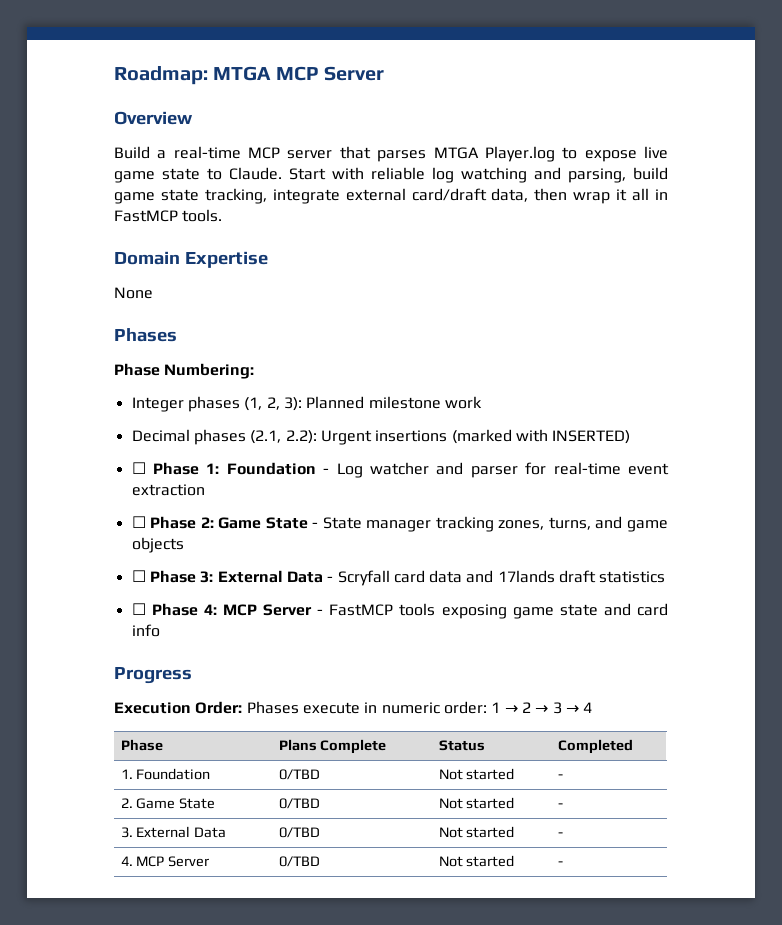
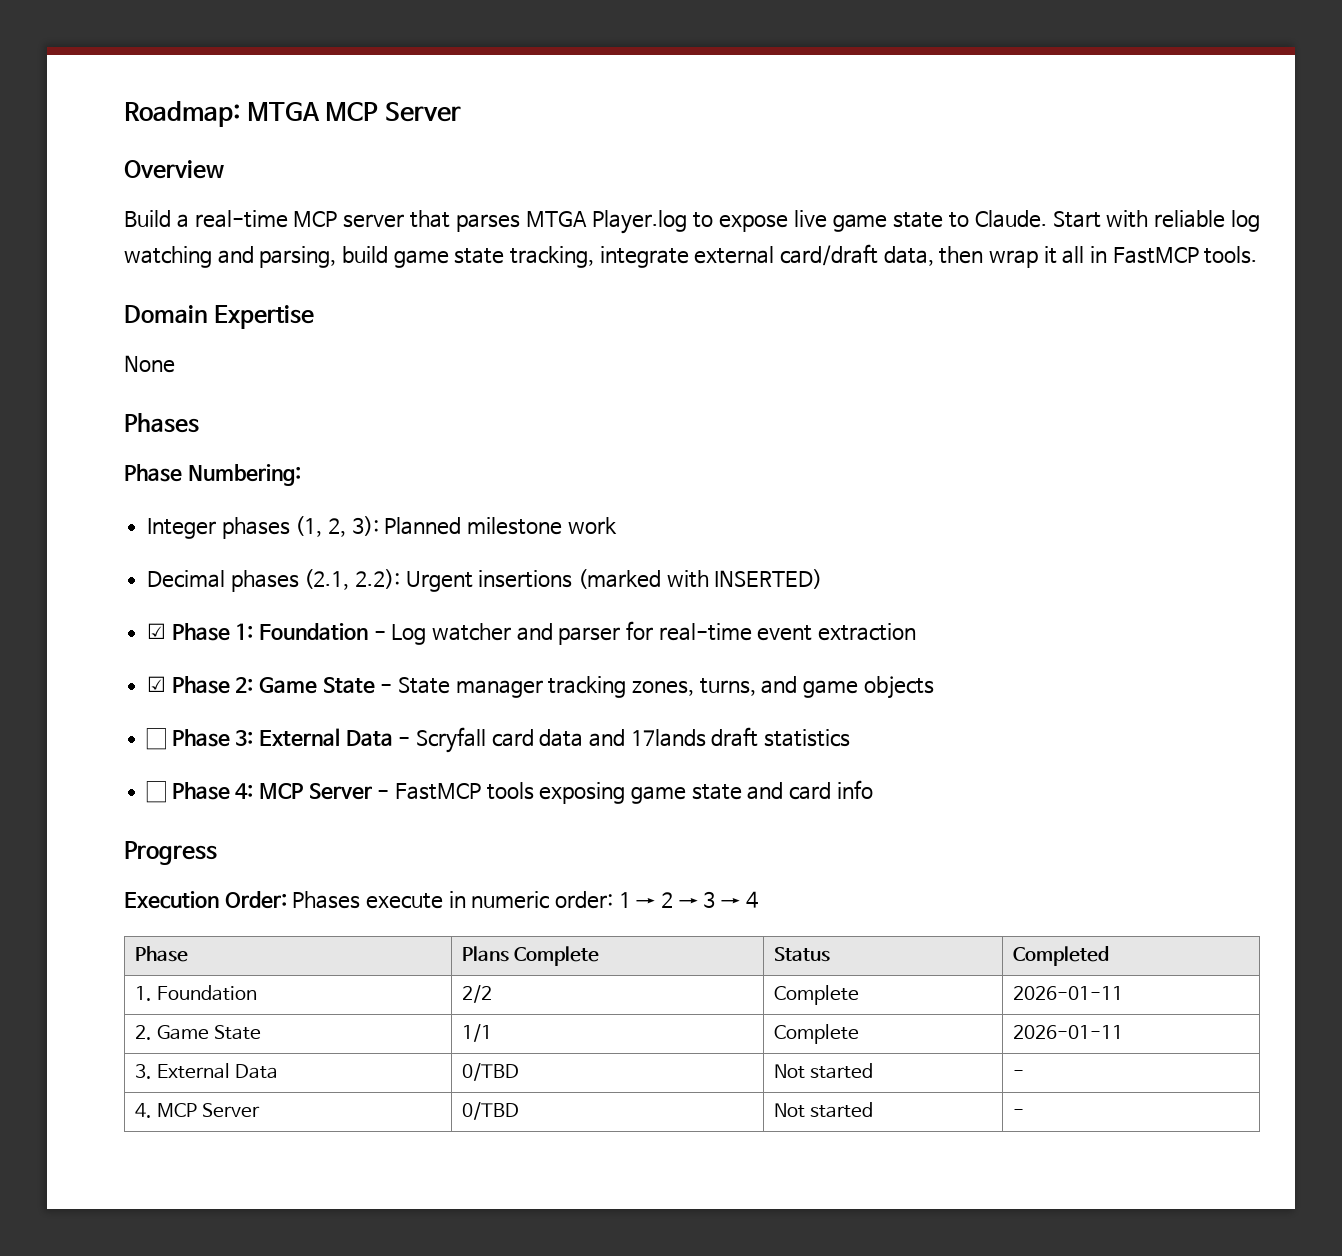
[131,462,146,474] ☐ -> [147,623,167,639] ☑
[131,516,146,528] ☐ -> [147,676,167,692] ☑
[278,769,320,780] [438,768,515,780] [557,774,563,779] 0/TBD | Not started | - -> [461,985,492,1003] [773,985,859,1005] [1012,986,1123,1000] 2/2 | Complete | 2026-01-11
[278,798,320,809] [438,797,515,809] [557,803,563,808] 0/TBD | Not started | - -> [461,1024,492,1042] [773,1024,859,1044] [1012,1025,1123,1039] 1/1 | Complete | 2026-01-11

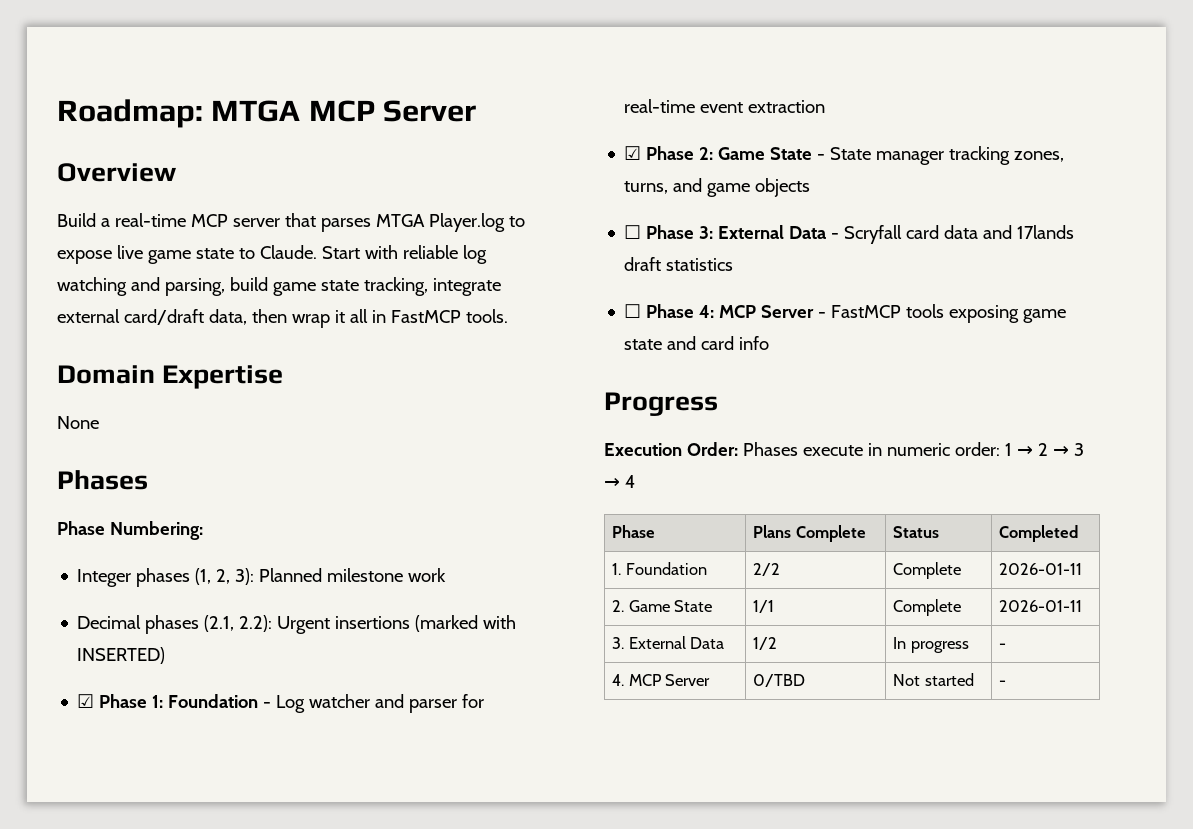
[461,1063,519,1081] [773,1063,873,1079] 0/TBD | Not started -> [753,637,778,650] [893,637,969,653] 1/2 | In progress

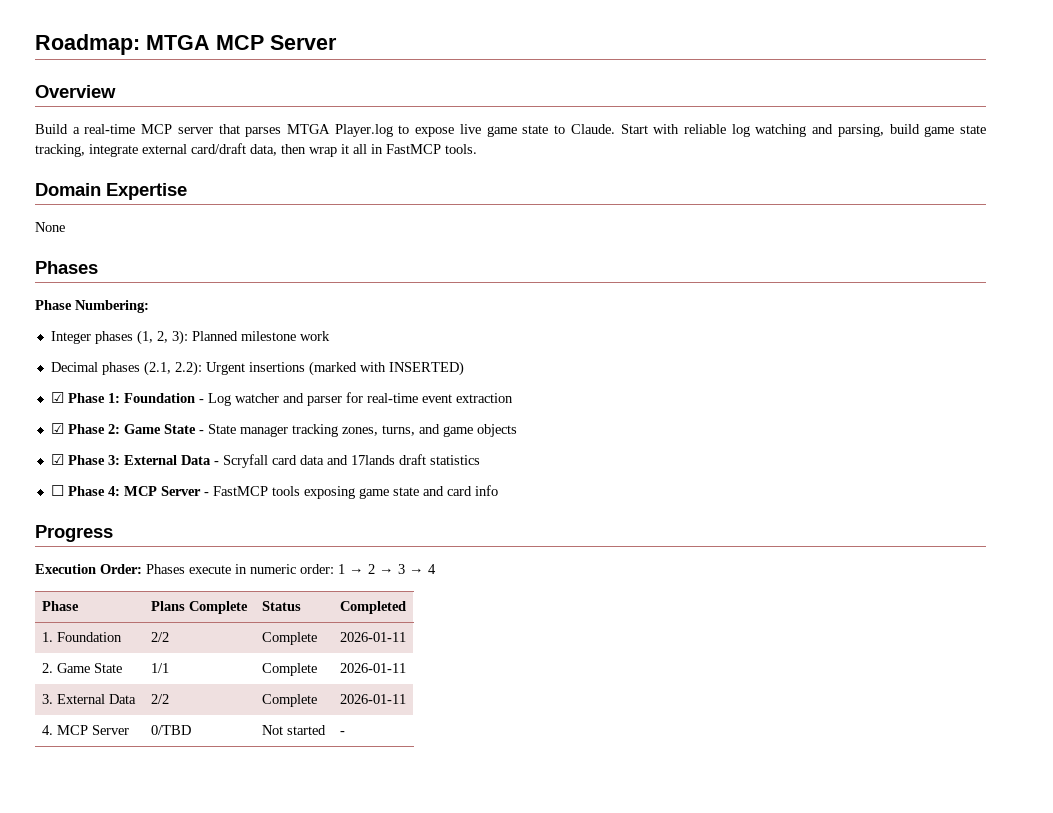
[624,225,642,239] ☐ -> [50,454,64,465] ☑
[753,637,778,650] [893,637,969,653] [999,643,1007,649] 1/2 | In progress | - -> [150,694,169,704] [261,694,317,707] [339,694,406,704] 2/2 | Complete | 2026-01-11

